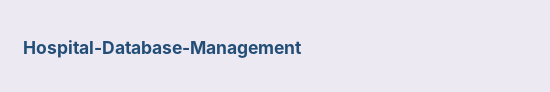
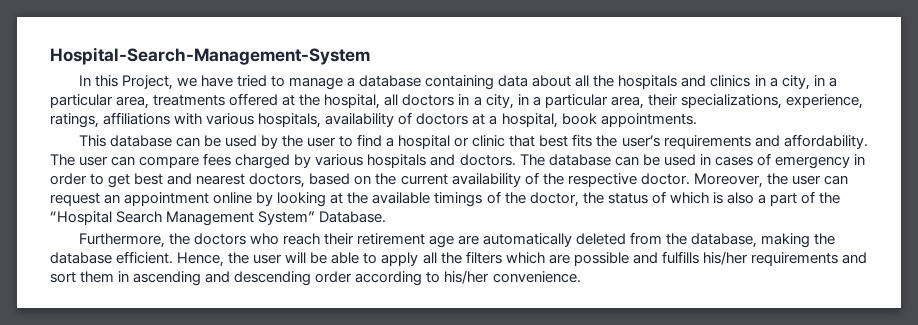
[23,40,302,58] Hospital-Database-Management -> [50,47,370,65] [78,75,837,90] [50,93,863,109] [50,112,697,128] [78,134,868,149] [50,153,865,169] [50,172,848,188] [50,191,841,207] [50,211,387,226] [78,232,836,248] [50,251,867,267] [50,270,581,286] Hospital-Search-Management-System // In this Project, we have tried to manage a database containing data about all the hospitals and clinics in a city, in a particular area, treatments offered at the hospital, all doctors in a city, in a particular area, their specializations, experience, ratings, affiliations with various hospitals, availability of doctors at a hospital, book appointments. // This database can be used by the user to find a hospital or clinic that best fits the user’s requirements and affordability. The user can compare fees charged by various hospitals and doctors. The database can be used in cases of emergency in order to get best and nearest doctors, based on the current availability of the respective doctor. Moreover, the user can request an appointment online by looking at the available timings of the doctor, the status of which is also a part of the “Hospital Search Management System” Database. // Furthermore, the doctors who reach their retirement age are automatically deleted from the database, making the database efficient. Hence, the user will be able to apply all the filters which are possible and fulfills his/her requirements and sort them in ascending and descending order according to his/her convenience.

